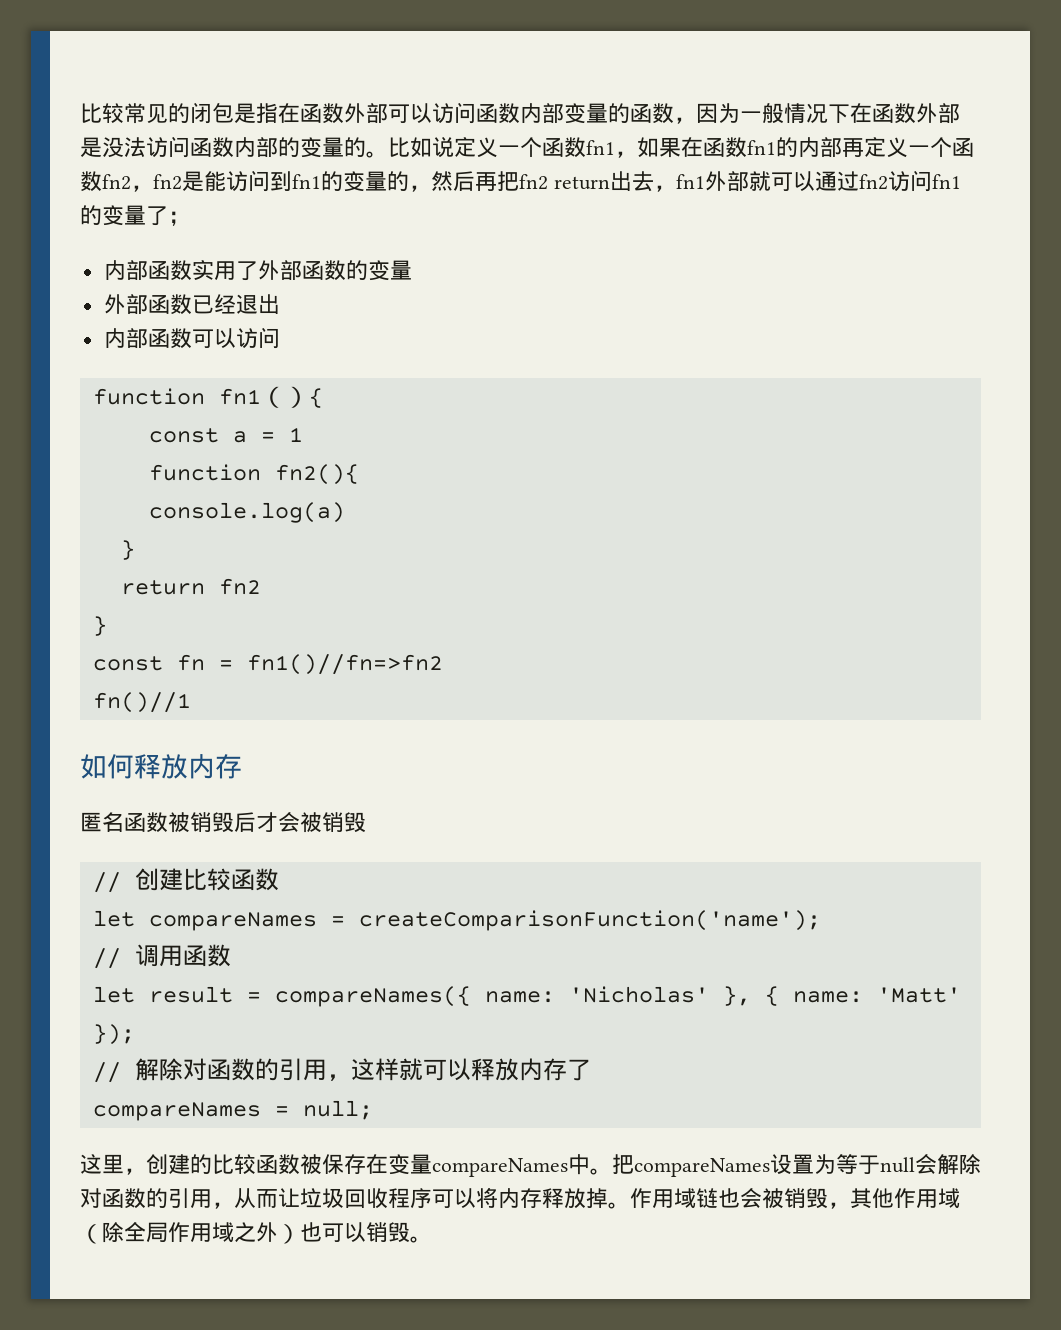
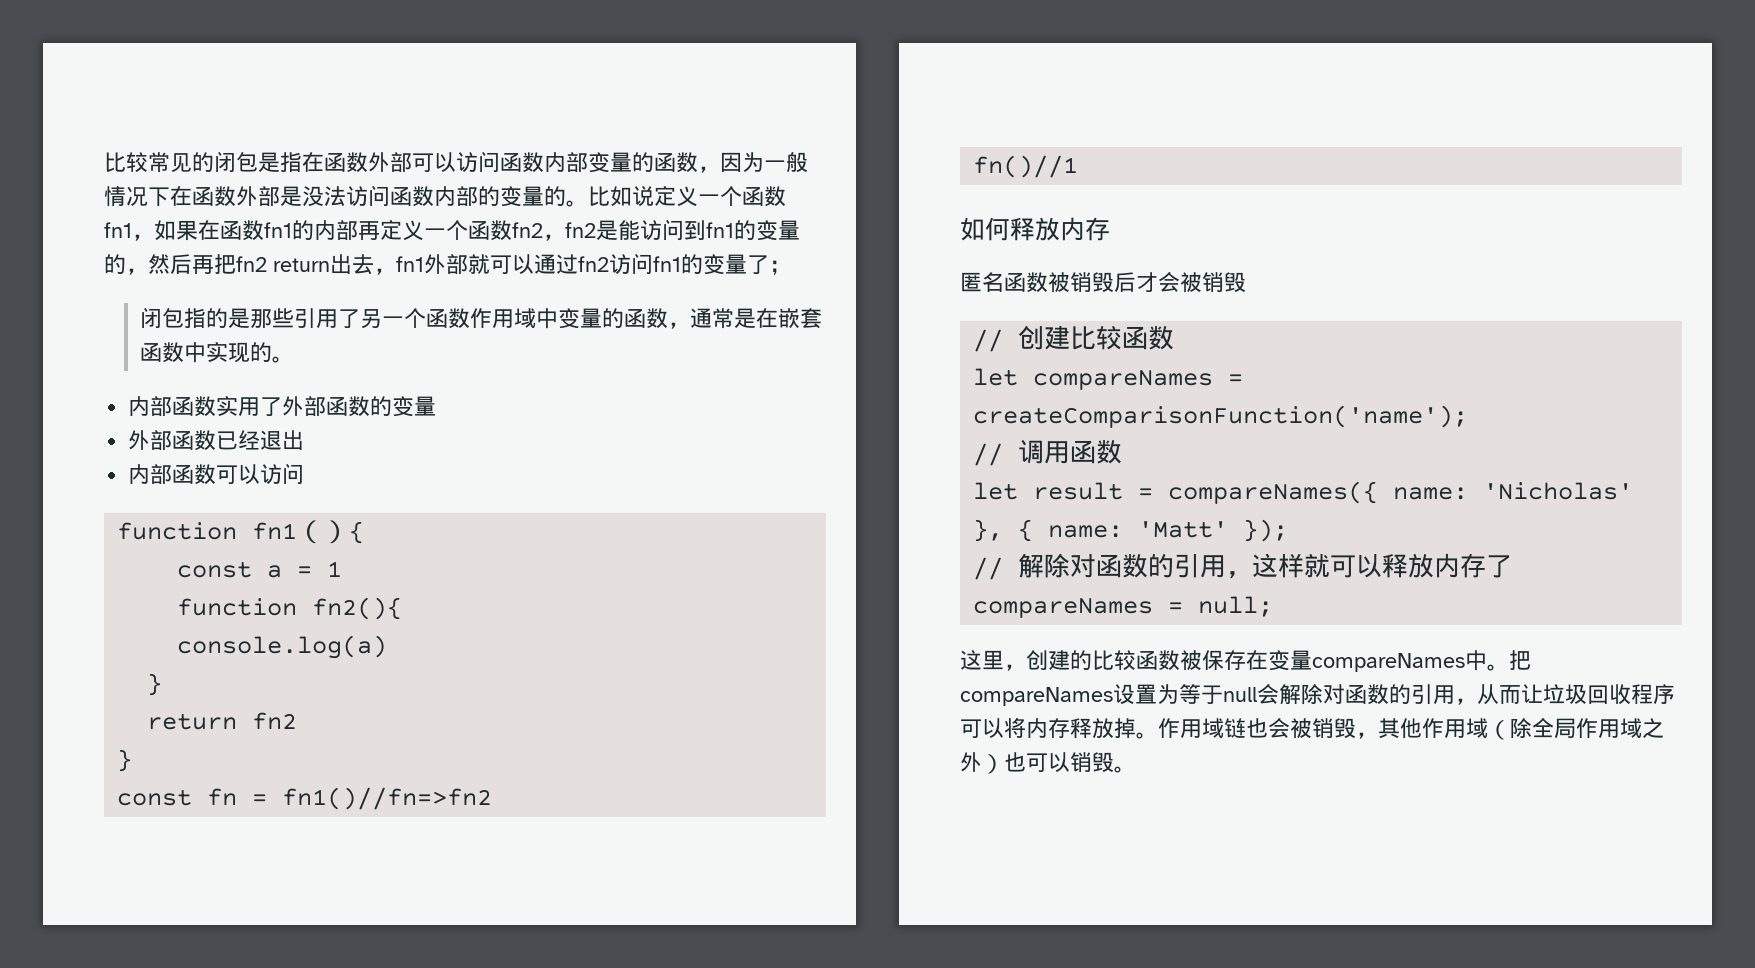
(190, 218) none -> [139,307,822,329] [139,342,294,363] // 闭包指的是那些引用了另一个函数作用域中变量的函数，通常是在嵌套函数中实现的。

